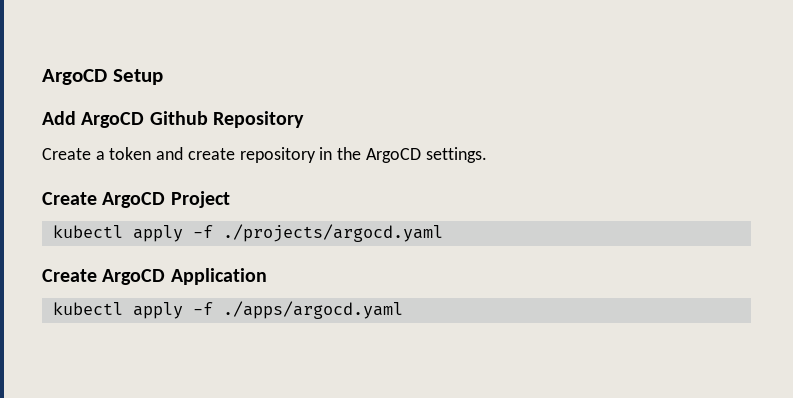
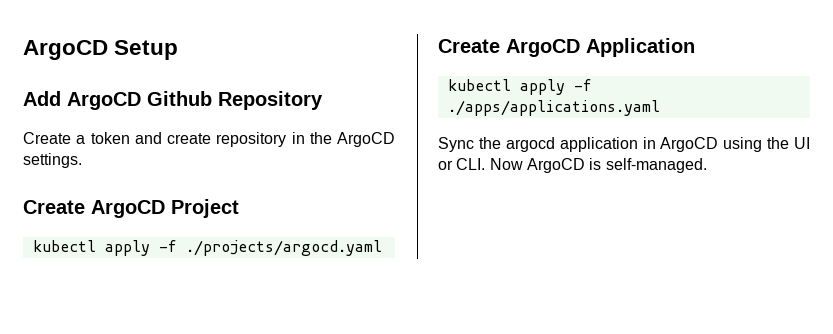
[222,301,403,319] ./apps/argocd.yaml -> [447,100,660,116] [438,137,810,152] [438,158,707,173] ./apps/applications.yaml // Sync the argocd application in ArgoCD using the UI or CLI. Now ArgoCD is self-managed.

